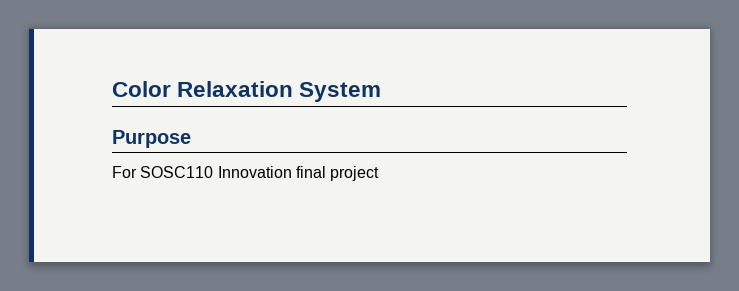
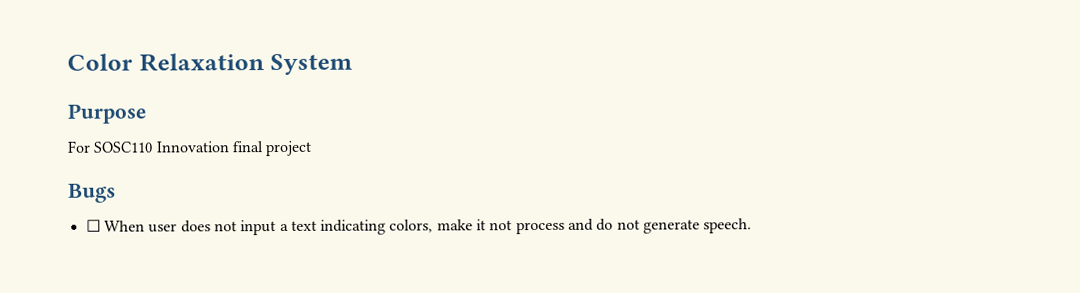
(380, 173) none -> [68,183,116,203] [85,218,753,236] // Bugs // ☐ When user does not input a text indicating colors, make it not process and do not generate speech.

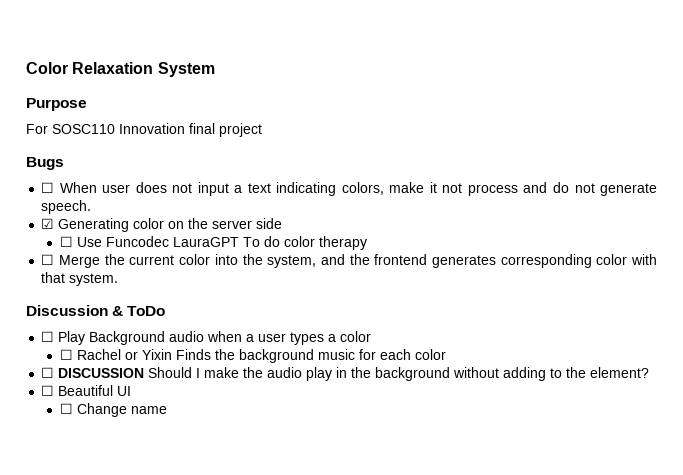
(753, 226) none -> [41,218,283,232] [59,236,367,250] [41,254,658,268] [41,272,119,286] [26,305,166,316] [41,331,372,345] [59,349,446,363] [41,367,650,381] [41,385,132,396] [59,403,167,417] // ☑ Generating color on the server side // ☐ Use Funcodec LauraGPT To do color therapy // ☐ Merge the current color into the system, and the frontend generates corresponding color with that system. // Discussion & ToDo // ☐ Play Background audio when a user types a color // ☐ Rachel or Yixin Finds the background music for each color // ☐ DISCUSSION Should I make the audio play in the background without adding to the element? // ☐ Beautiful UI // ☐ Change name

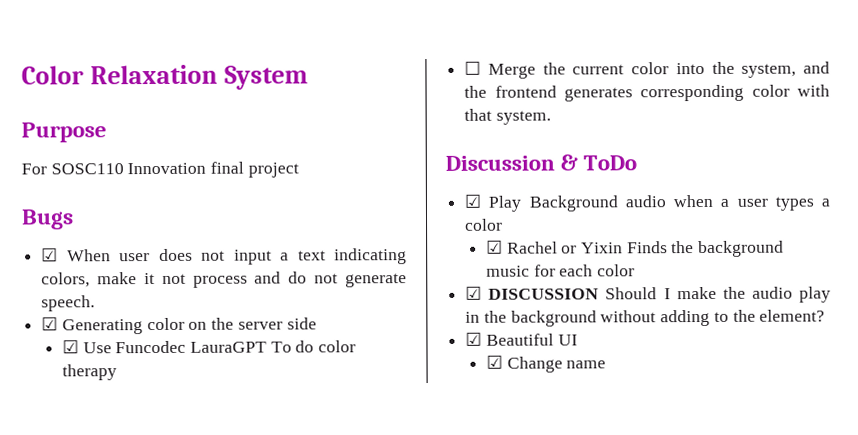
[41,182,55,193] ☐ -> [41,247,59,262] ☑
[59,236,73,247] ☐ -> [61,339,79,354] ☑
[41,331,55,342] ☐ -> [464,193,482,208] ☑
[59,349,73,360] ☐ -> [485,239,503,254] ☑
[41,367,55,378] ☐ -> [465,285,483,300] ☑
[41,385,55,396] ☐ -> [465,331,483,346] ☑
[59,403,73,414] ☐ -> [485,354,503,369] ☑

